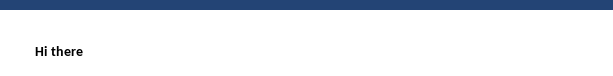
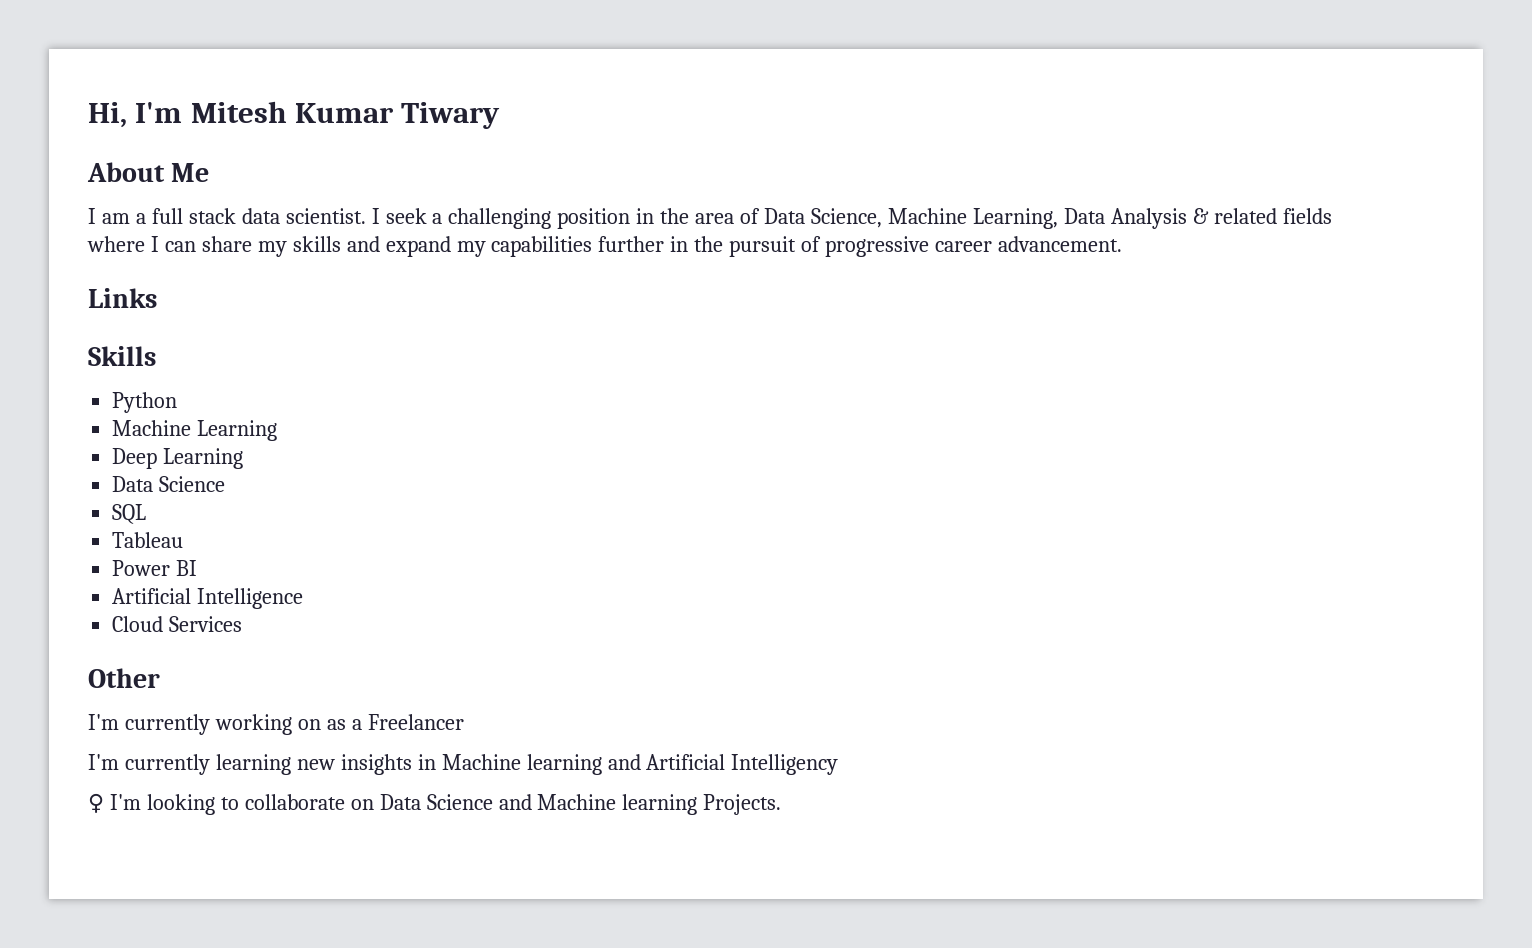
[35,46,83,56] Hi there -> [88,101,501,129] [87,162,210,182] [88,208,1332,229] [87,236,1122,257] [88,288,157,308] [88,346,156,366] [112,392,178,413] [112,420,278,441] [112,448,244,469] [112,476,226,492] [112,504,147,524] [112,532,184,548] [112,560,198,576] [112,588,304,609] [112,616,243,632] [88,668,160,688] [88,714,464,735] [88,754,839,775] [88,793,782,815] Hi, I'm Mitesh Kumar Tiwary // About Me // I am a full stack data scientist. I seek a challenging position in the area of Data Science, Machine Learning, Data Analysis & related fields where I can share my skills and expand my capabilities further in the pursuit of progressive career advancement. // Links // Skills // Python // Machine Learning // Deep Learning // Data Science // SQL // Tableau // Power BI // Artificial Intelligence // Cloud Services // Other // I'm currently working on as a Freelancer // I'm currently learning new insights in Machine learning and Artificial Intelligency // ♀ I'm looking to collaborate on Data Science and Machine learning Projects.

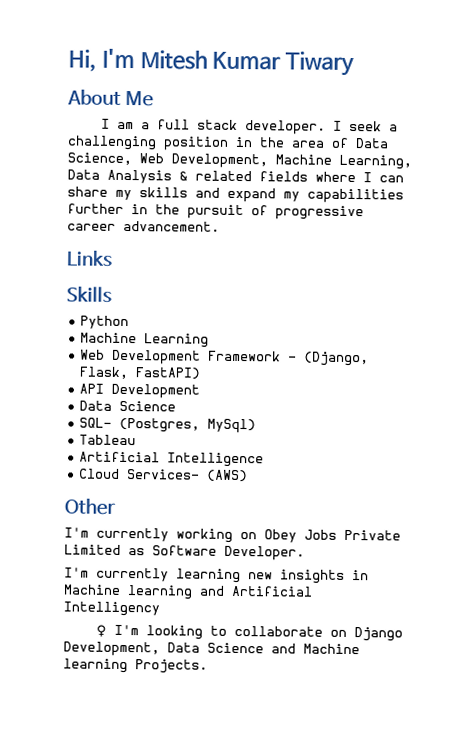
[241,208,366,224] data scientist. -> [245,120,327,135] developer.
(882, 218) none -> [139,153,268,169] Web Development,
[112,448,244,469] Deep Learning -> [80,349,370,367] [79,366,201,380] [79,383,201,399] Web Development Framework - (Django, Flask, FastAPI) // API Development
[112,504,147,524] SQL -> [79,417,257,434] SQL- (Postgres, MySql)
[112,560,198,576] // Power BI -> (137, 440) none
[169,616,243,632] Services -> [127,469,249,483] Services- (AWS)
[326,714,464,730] as a Freelancer -> [264,529,401,543] [64,544,305,561] Obey Jobs Private Limited as Software Developer.
(374, 804) none -> [354,627,404,642] [63,641,160,657] Django Development,

